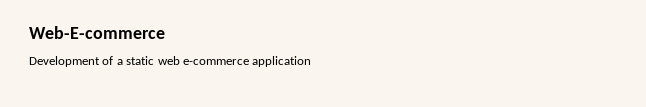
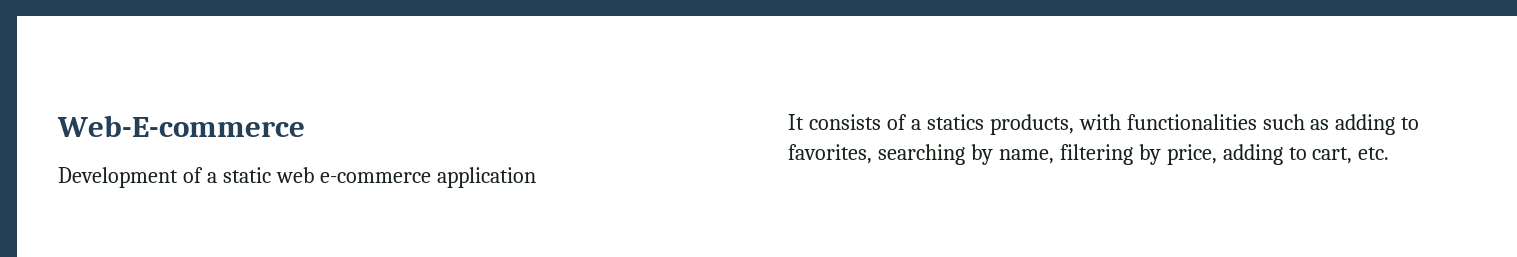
(312, 61) none -> [788,114,1420,135] [788,144,1390,165] // It consists of a statics products, with functionalities such as adding to favorites, searching by name, filtering by price, adding to cart, etc.

